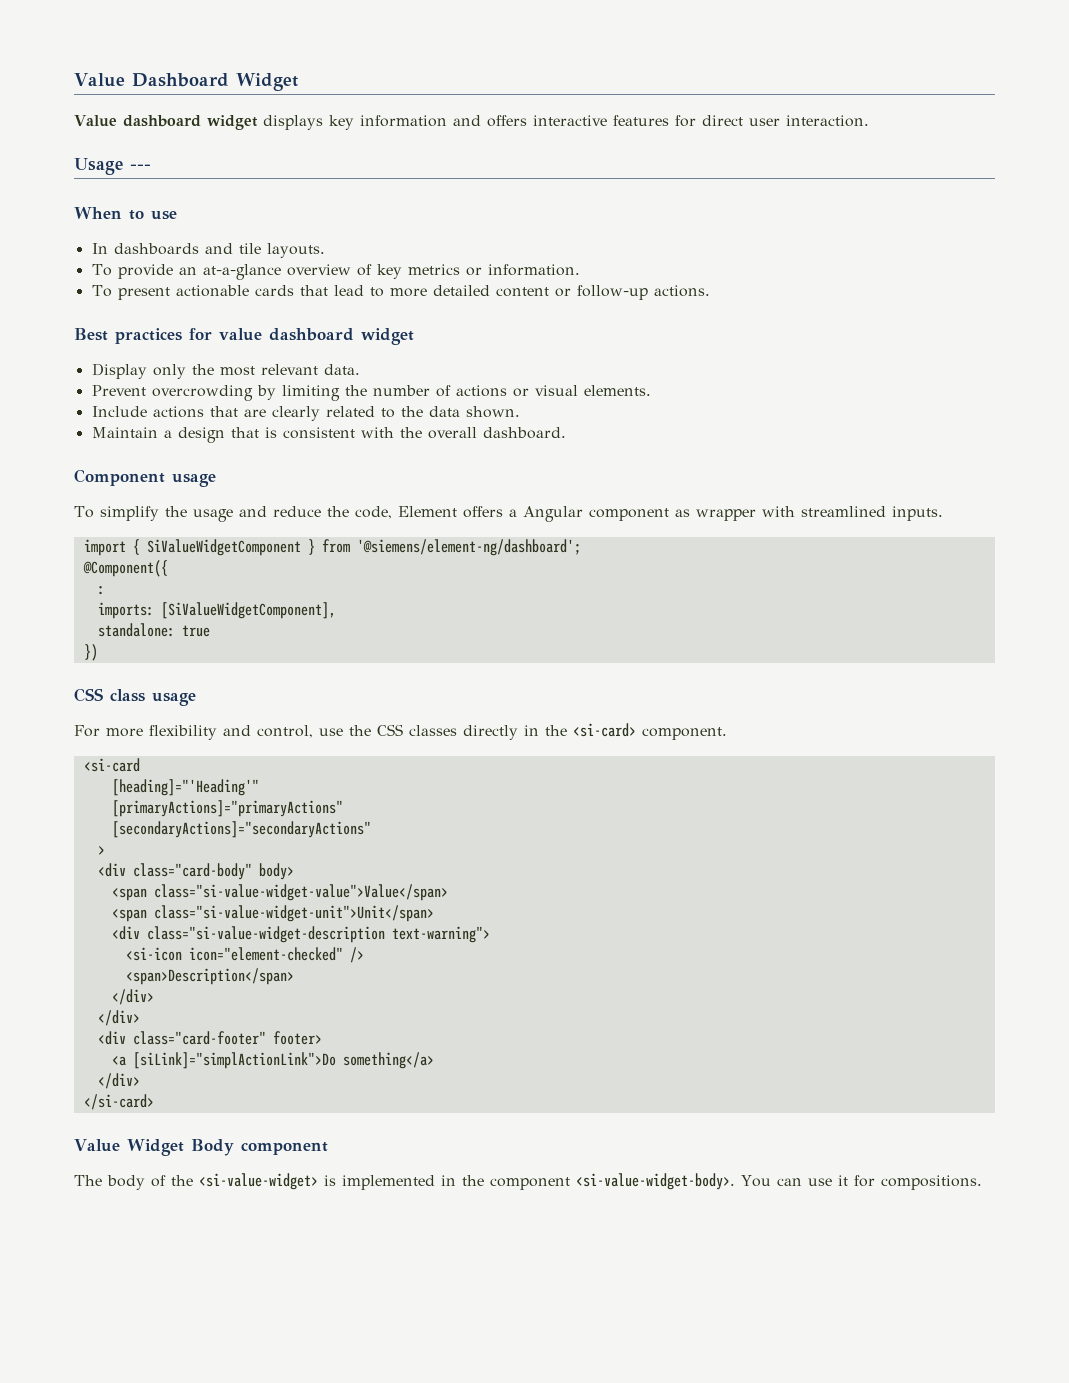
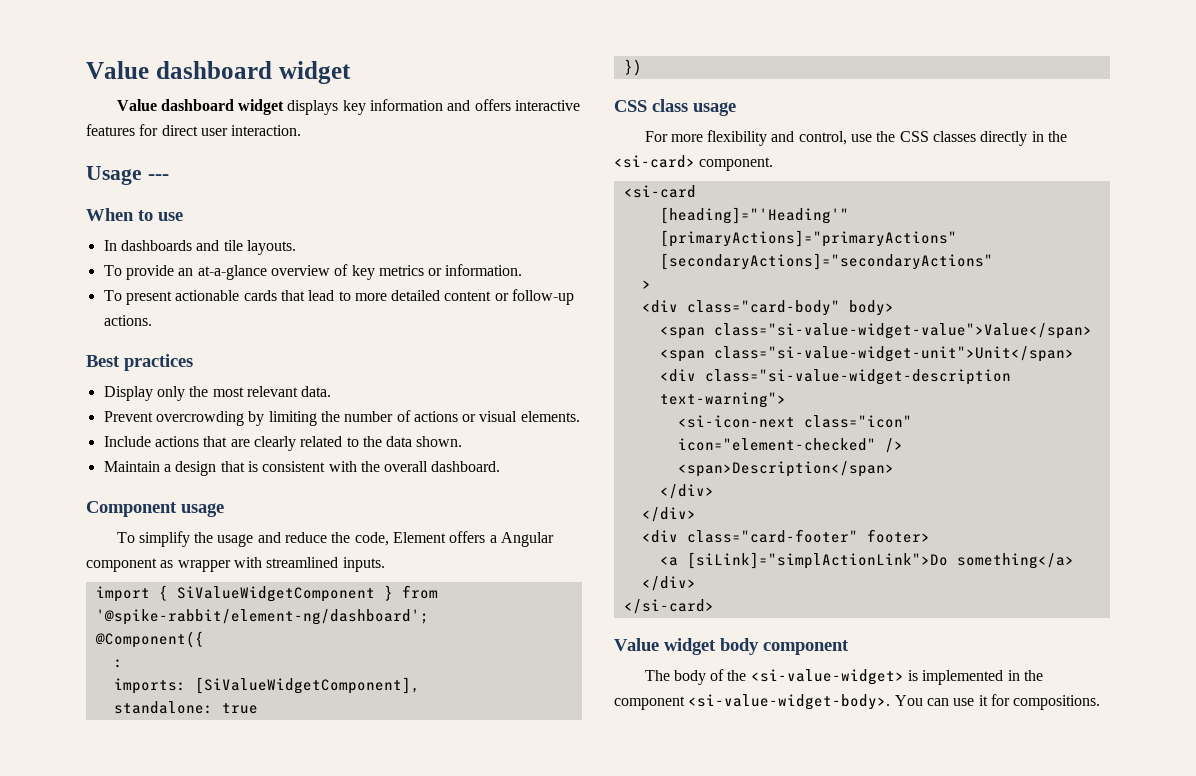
[74,73,298,91] Value Dashboard Widget -> [86,61,351,84] Value dashboard widget
[189,328,414,345] for value dashboard widget -> (193, 362) none
[356,539,581,556] '@siemens/element-ng/dashboard'; -> [95,609,429,625] '@spike-rabbit/element-ng/dashboard';
[125,947,182,961] <si-icon -> [677,415,912,428] <si-icon-next class="icon"
[126,1139,234,1156] Widget Body -> [664,638,759,655] widget body

